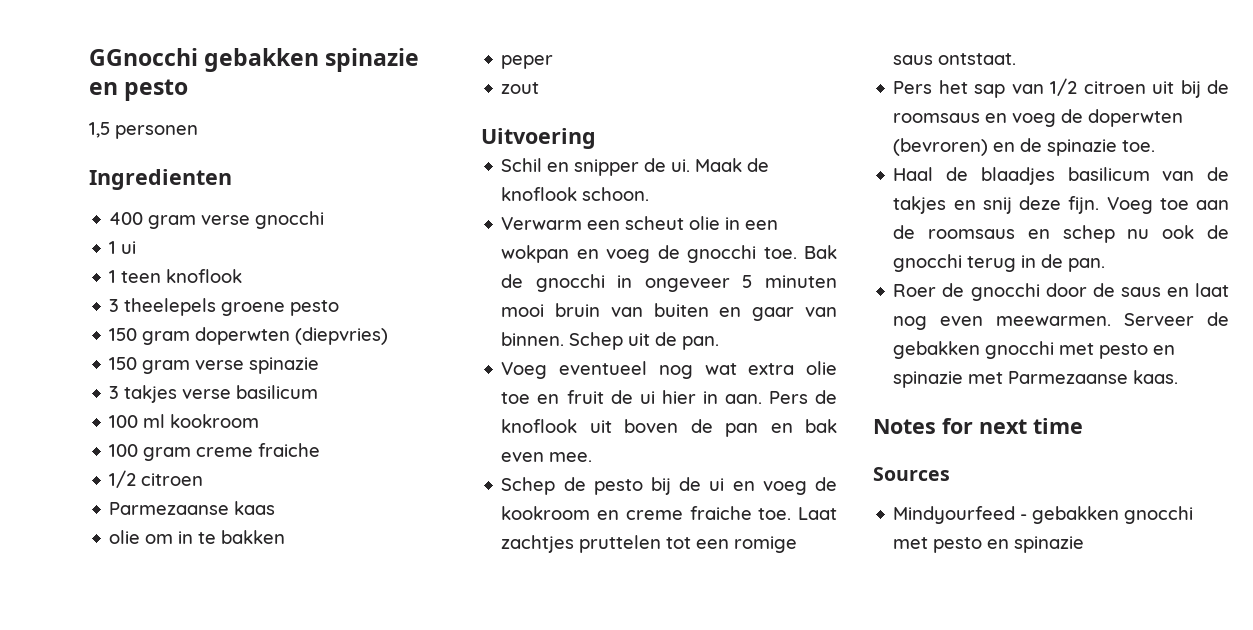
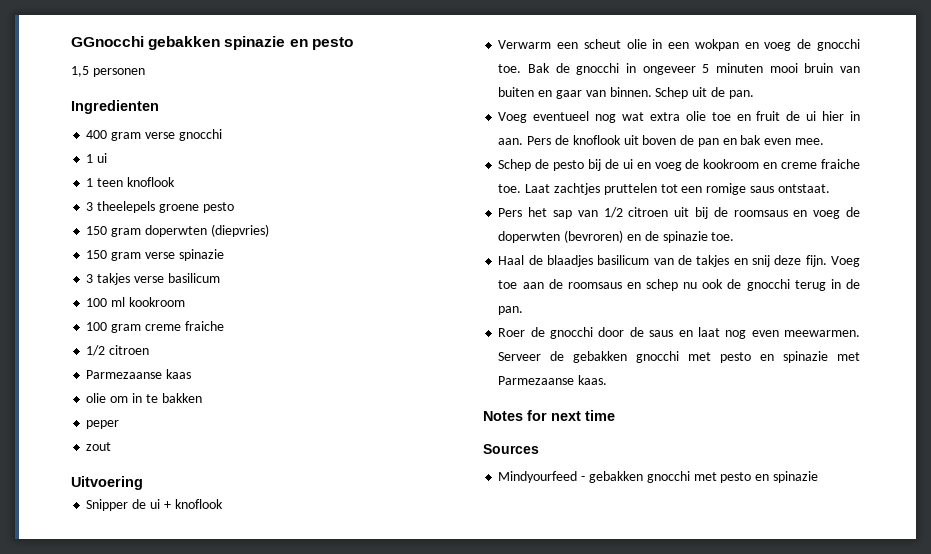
[501,158,770,176] [501,187,650,201] Schil en snipper de ui. Maak de knoflook schoon. -> [86,499,223,511] Snipper de ui + knoflook

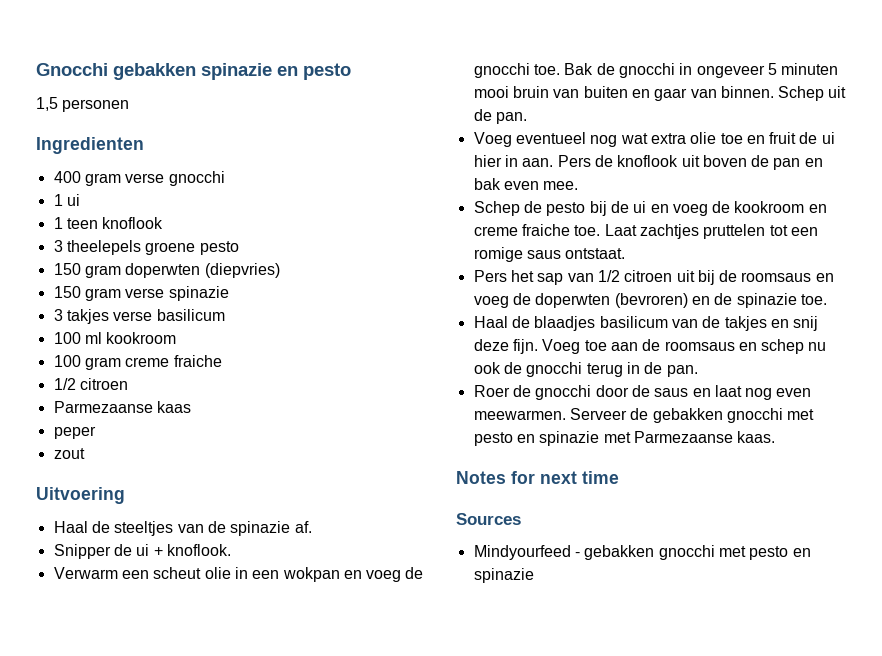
[71,36,144,47] GGnocchi -> [36,63,108,76] Gnocchi
[86,393,202,403] [86,420,120,429] [86,442,112,451] [71,476,143,490] olie om in te bakken // peper // zout // Uitvoering -> [53,426,96,439] [53,448,85,459] [36,487,125,504] [53,521,312,536] peper // zout // Uitvoering // Haal de steeltjes van de spinazie af.
[174,499,223,509] knoflook -> [166,544,231,556] knoflook.

